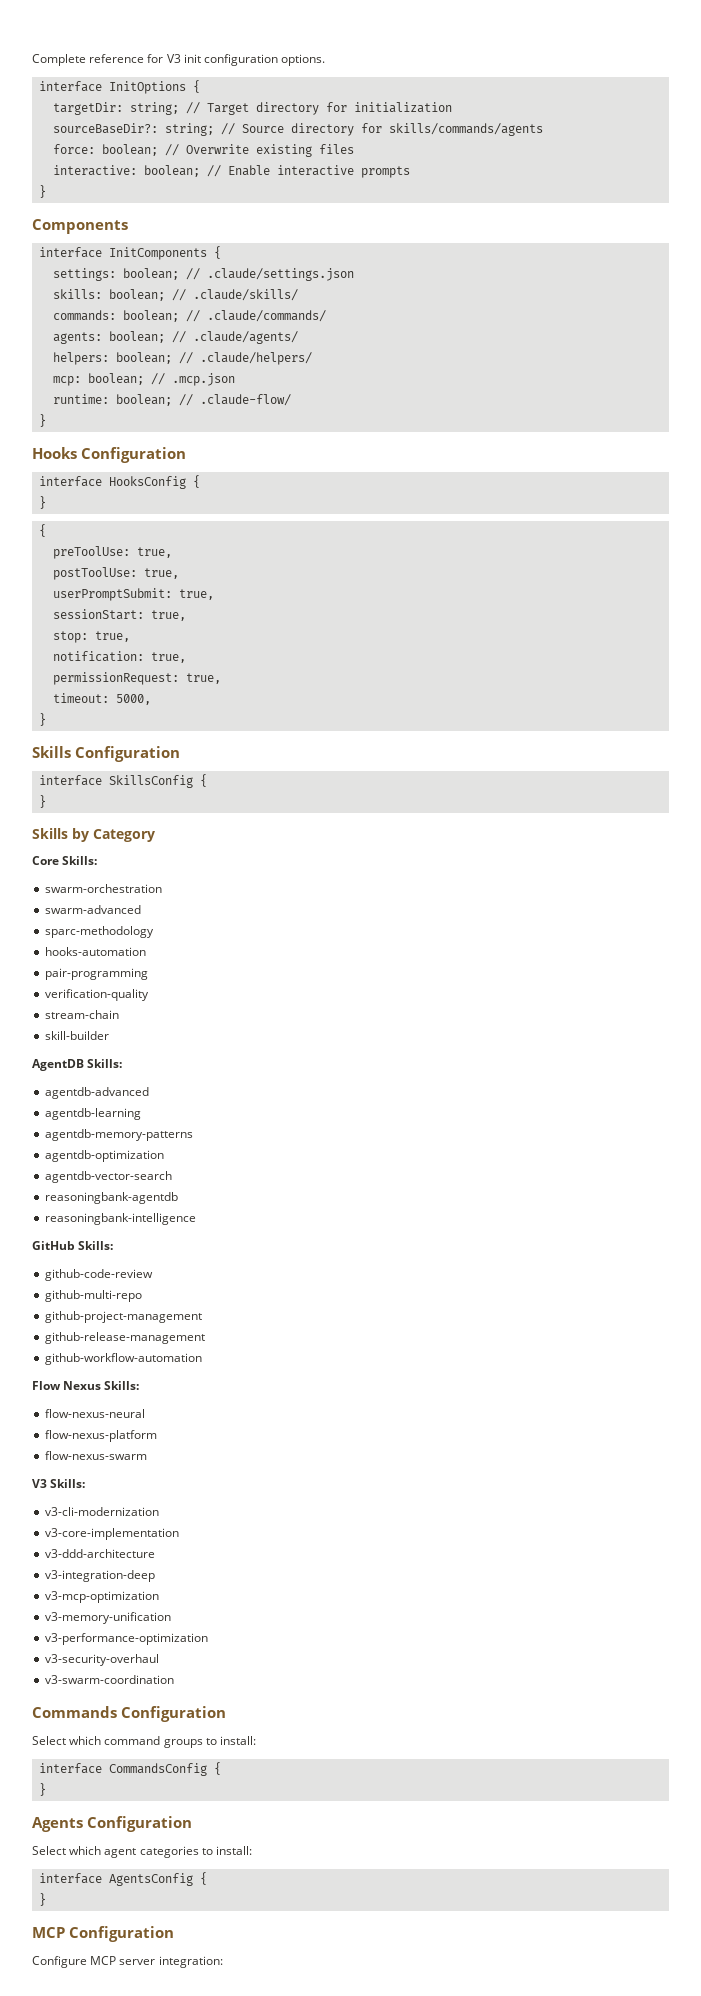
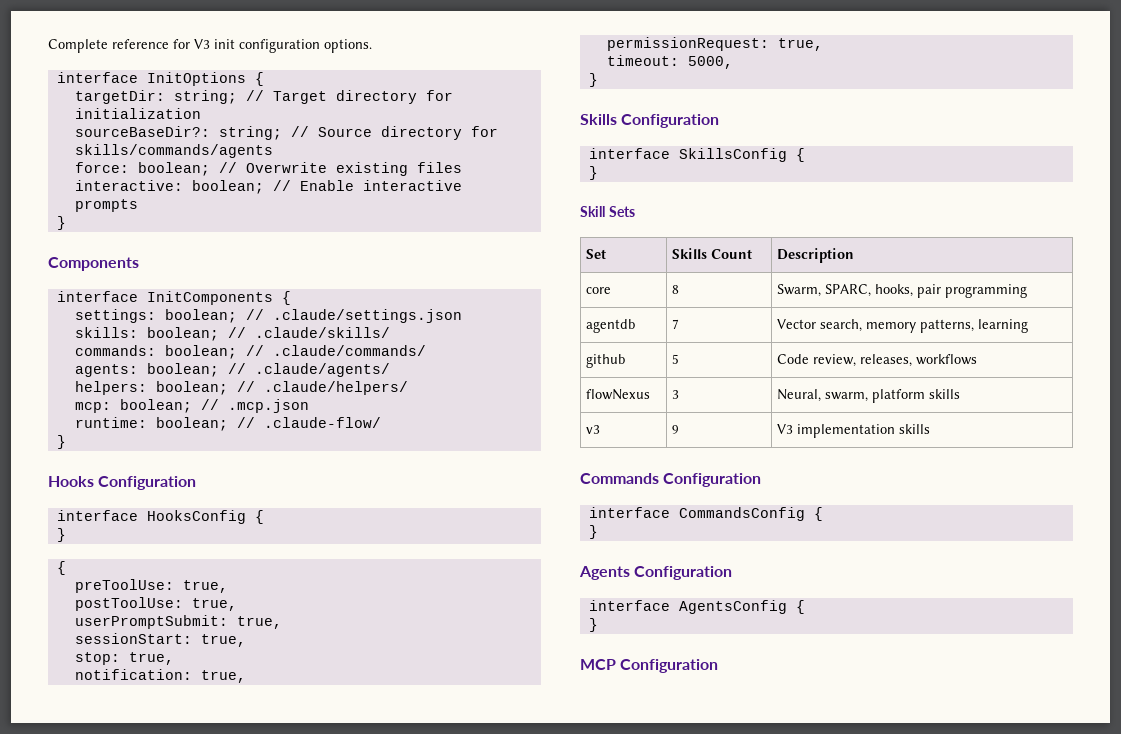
[32,828,155,842] [32,856,98,865] [45,884,163,893] [45,905,142,914] [45,926,155,938] [45,947,147,956] [45,968,149,980] [45,989,150,1001] [45,1010,120,1019] [45,1031,110,1040] [32,1059,123,1071] [45,1087,150,1099] [45,1108,142,1120] [45,1129,194,1141] [45,1150,165,1162] [45,1171,173,1183] [45,1192,179,1204] [45,1213,197,1225] [32,1241,114,1250] [45,1269,154,1281] [45,1290,143,1302] [45,1311,203,1323] [45,1332,206,1344] [45,1353,203,1365] [32,1381,140,1390] [45,1409,146,1418] [45,1430,158,1442] [45,1451,148,1460] [32,1479,86,1488] [45,1507,160,1516] [45,1528,180,1540] [45,1549,156,1558] [45,1570,156,1582] [45,1591,160,1603] [45,1612,172,1624] [45,1633,209,1645] [45,1654,160,1666] [45,1675,175,1684] [32,1706,227,1722] [32,1736,257,1748] Skills by Category // Core Skills: // swarm-orchestration // swarm-advanced // sparc-methodology // hooks-automation // pair-programming // verification-quality // stream-chain // skill-builder // AgentDB Skills: // agentdb-advanced // agentdb-learning // agentdb-memory-patterns // agentdb-optimization // agentdb-vector-search // reasoningbank-agentdb // reasoningbank-intelligence // GitHub Skills: // github-code-review // github-multi-repo // github-project-management // github-release-management // github-workflow-automation // Flow Nexus Skills: // flow-nexus-neural // flow-nexus-platform // flow-nexus-swarm // V3 Skills: // v3-cli-modernization // v3-core-implementation // v3-ddd-architecture // v3-integration-deep // v3-mcp-optimization // v3-memory-unification // v3-performance-optimization // v3-security-overhaul // v3-swarm-coordination // Commands Configuration // Select which command groups to install: -> [580,206,635,217] [585,249,606,259] [671,248,752,259] [776,248,854,263] [585,287,611,294] [671,285,679,294] [776,284,1027,298] [585,319,635,333] [671,319,679,329] [776,319,1028,333] [585,354,625,368] [671,354,679,364] [776,354,977,367] [585,389,650,400] [671,390,679,399] [776,389,960,403] [585,425,600,434] [671,425,679,434] [776,424,930,438] [580,473,762,487] Skill Sets // Set | Skills Count | Description // core | 8 | Swarm, SPARC, hooks, pair programming // agentdb | 7 | Vector search, memory patterns, learning // github | 5 | Code review, releases, workflows // flowNexus | 3 | Neural, swarm, platform skills // v3 | 9 | V3 implementation skills // Commands Configuration
[32,1846,253,1858] // Select which agent categories to install: -> (733, 573) none
[32,1956,223,1968] // Configure MCP server integration: -> (719, 666) none

